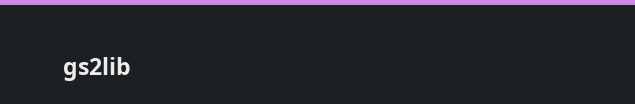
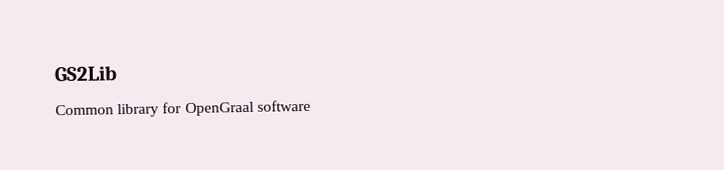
[63,57,131,81] gs2lib -> [54,65,117,82] [55,99,311,118] GS2Lib // Common library for OpenGraal software

